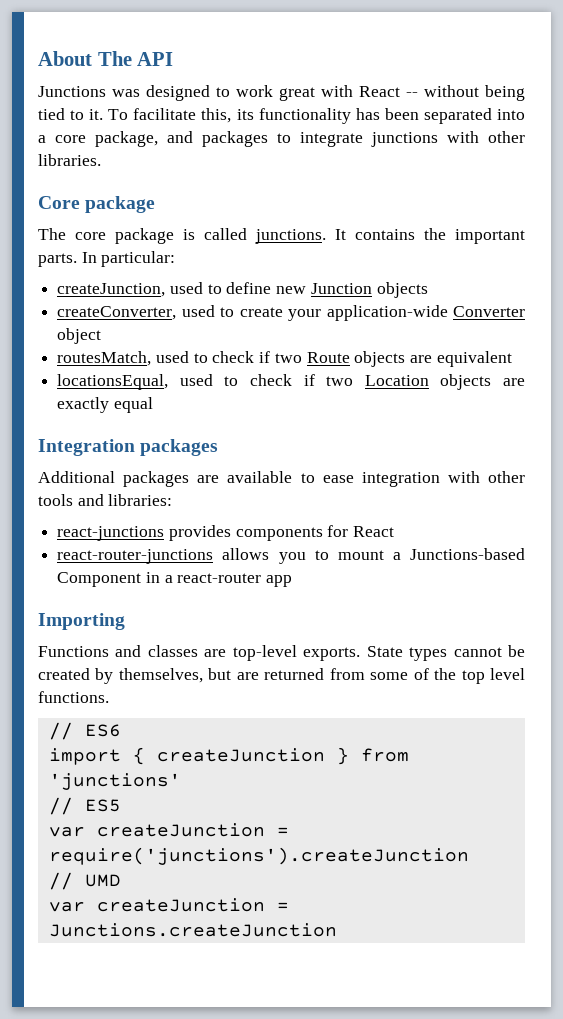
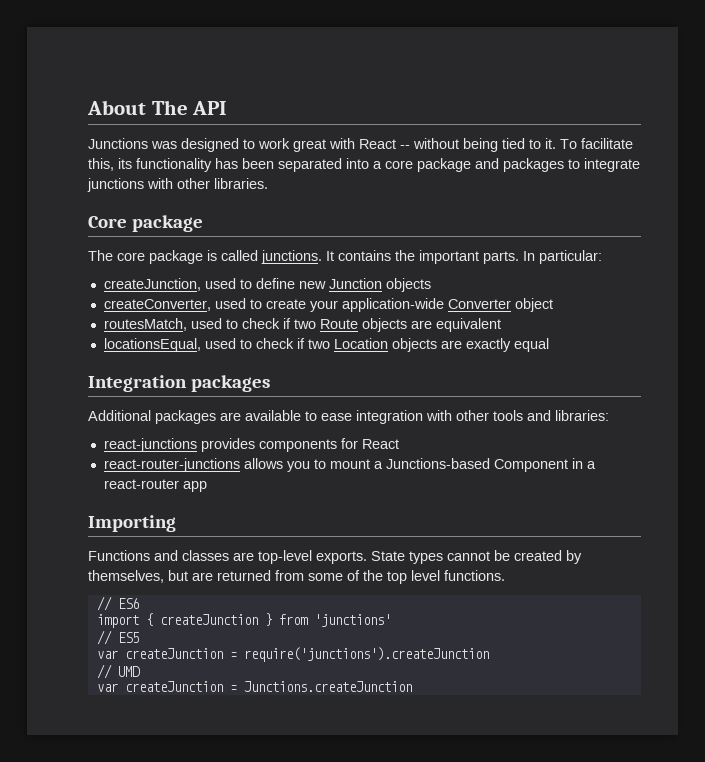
[95,131,158,147] package, -> [417,158,471,172] package

